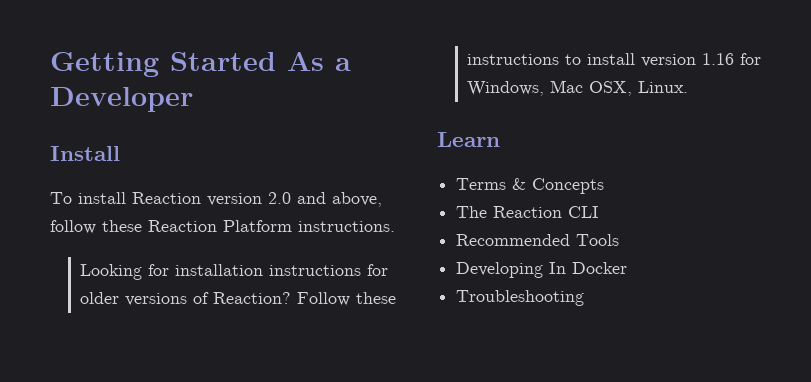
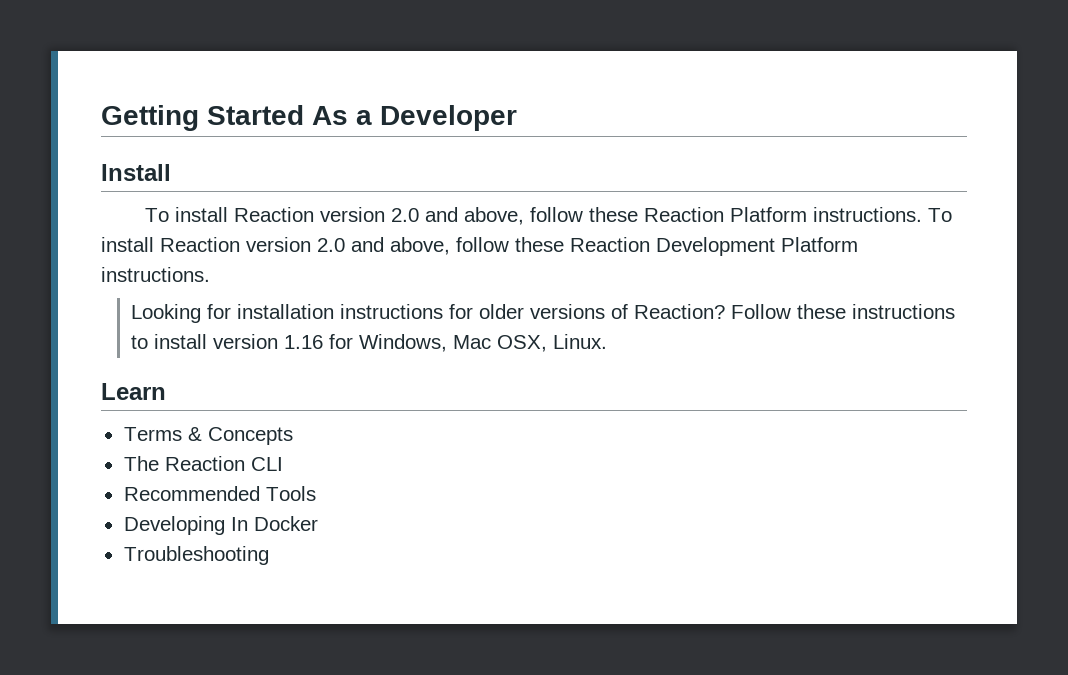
(395, 226) none -> [928,208,953,222] [101,237,858,256] [101,267,210,282] To install Reaction version 2.0 and above, follow these Reaction Development Platform instructions.

